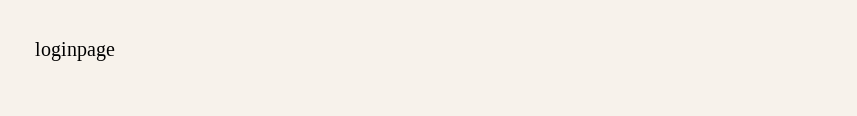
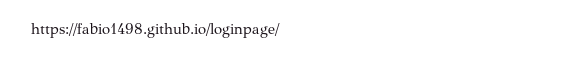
[35,42,115,61] loginpage -> [31,23,280,38] https://fabio1498.github.io/loginpage/

